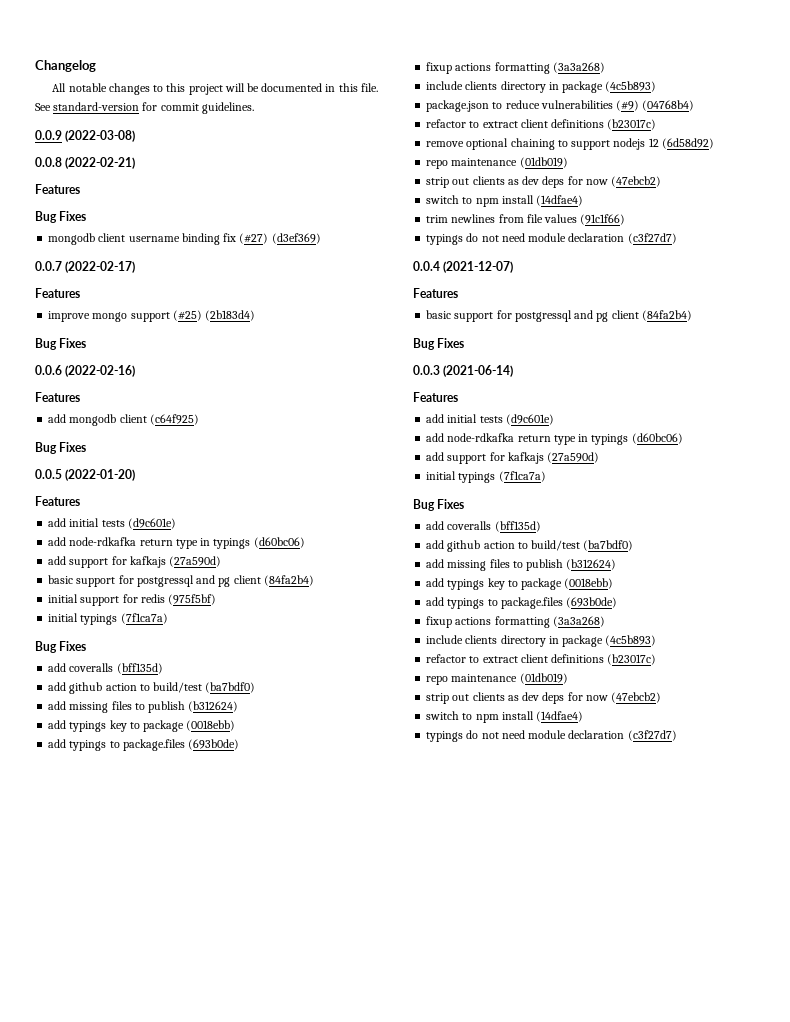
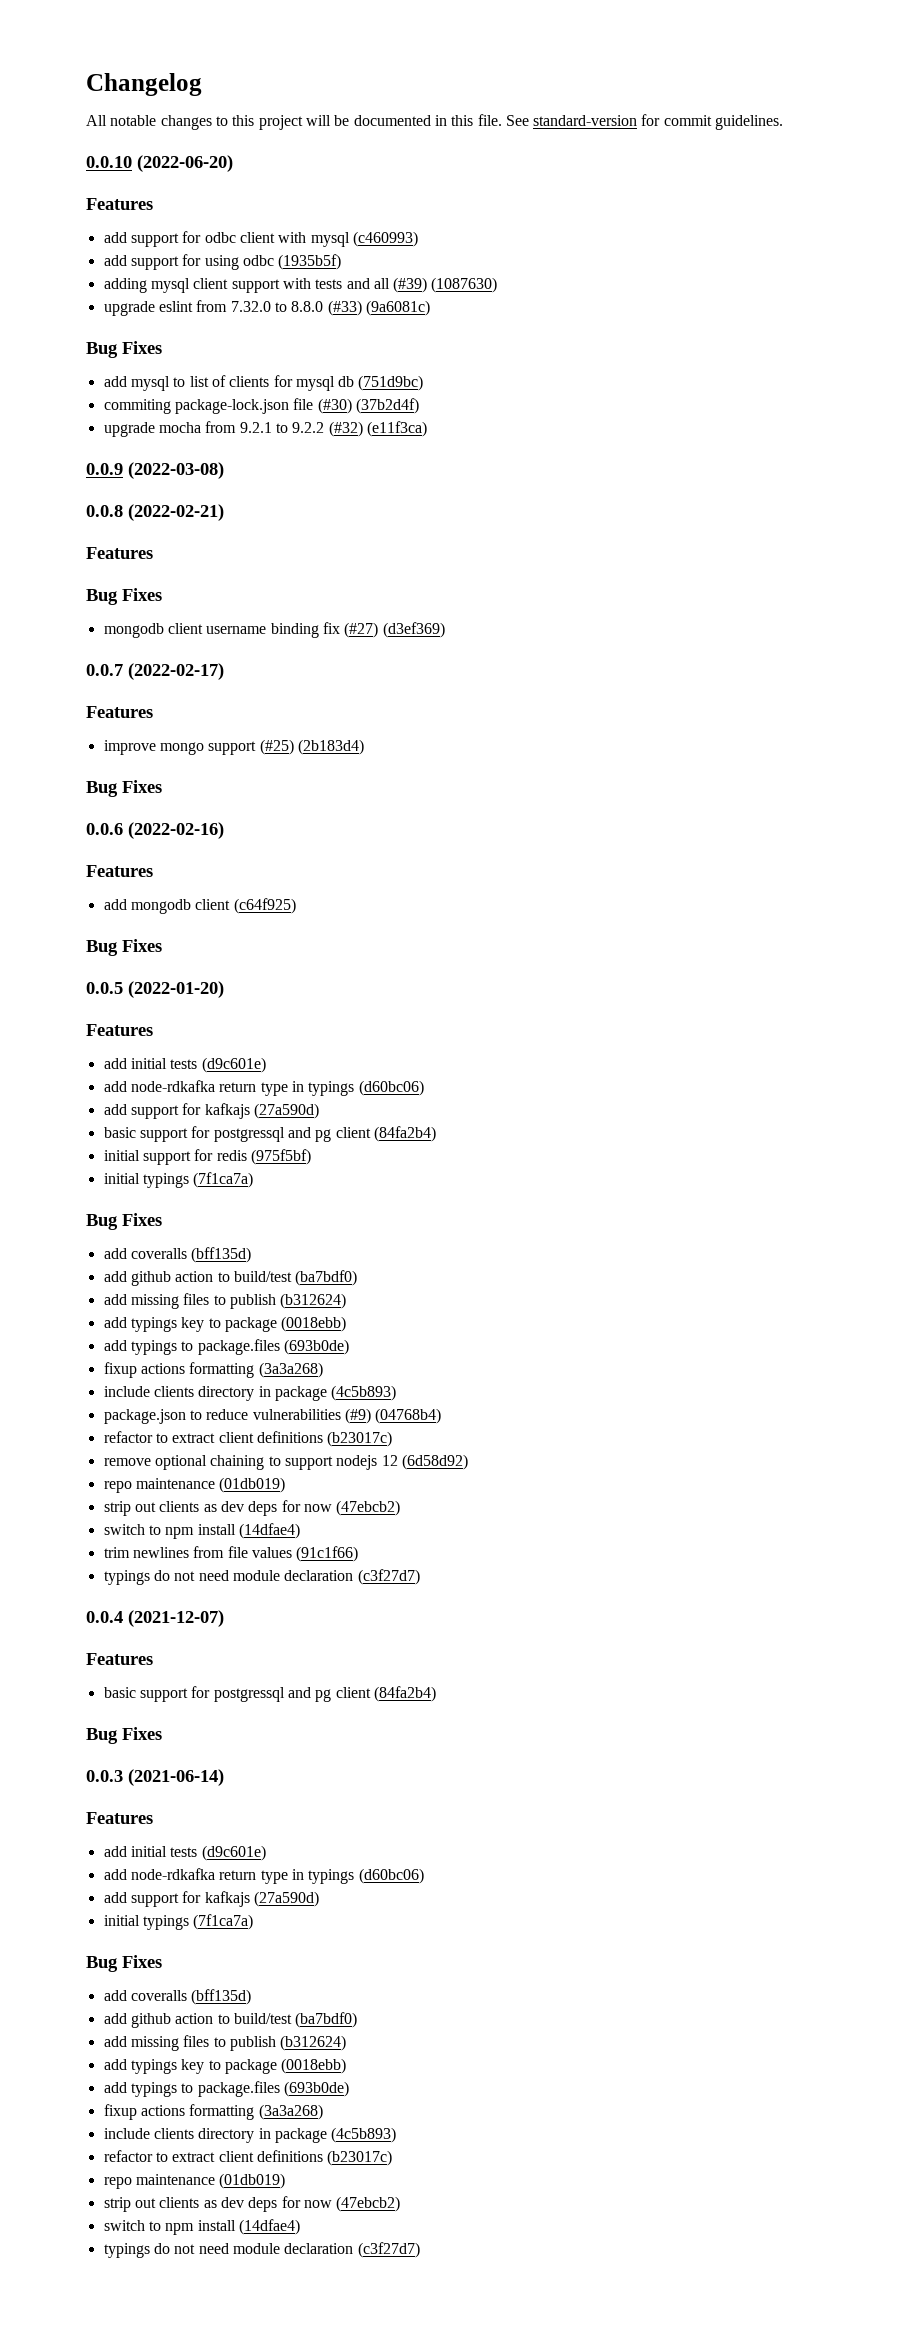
(254, 108) none -> [86,155,233,172] [86,198,153,210] [103,231,418,247] [103,254,342,270] [103,277,498,293] [103,300,430,316] [86,341,162,358] [103,375,424,391] [103,398,419,414] [103,421,427,437] // 0.0.10 (2022-06-20) // Features // add support for odbc client with mysql (c460993) // add support for using odbc (1935b5f) // adding mysql client support with tests and all (#39) (1087630) // upgrade eslint from 7.32.0 to 8.8.0 (#33) (9a6081c) // Bug Fixes // add mysql to list of clients for mysql db (751d9bc) // commiting package-lock.json file (#30) (37b2d4f) // upgrade mocha from 9.2.1 to 9.2.2 (#32) (e11f3ca)

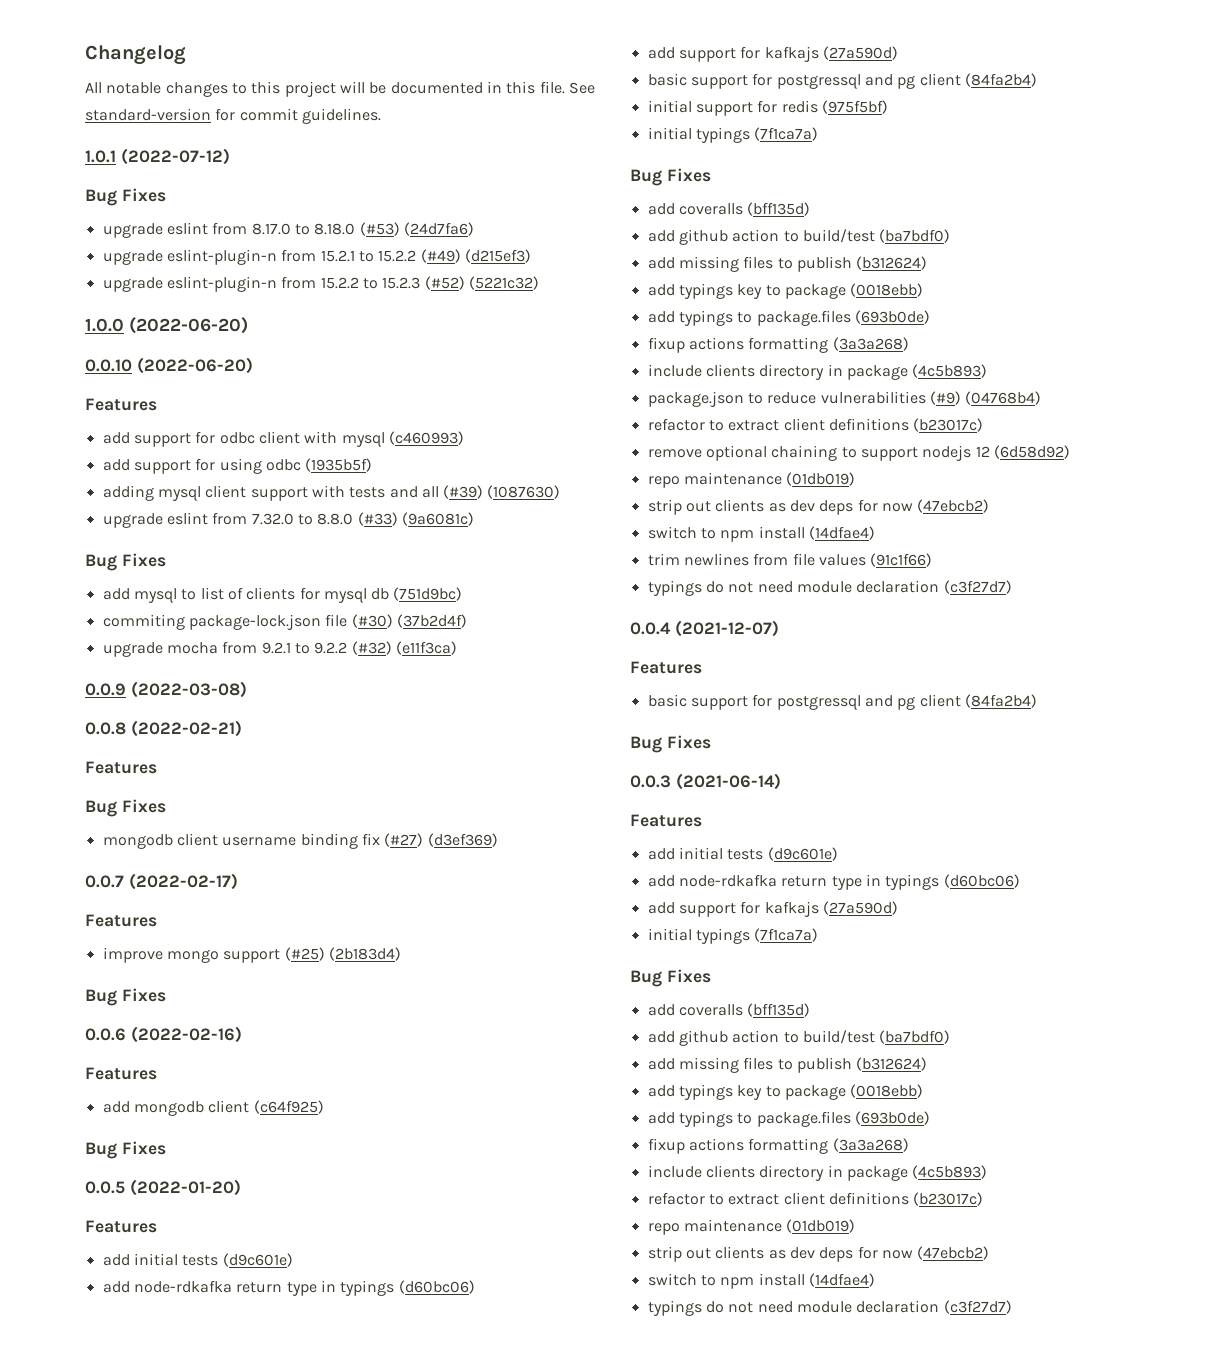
(784, 122) none -> [85,148,230,165] [85,188,166,206] [102,222,474,238] [102,249,531,265] [102,276,539,292] [85,317,248,334] // 1.0.1 (2022-07-12) // Bug Fixes // upgrade eslint from 8.17.0 to 8.18.0 (#53) (24d7fa6) // upgrade eslint-plugin-n from 15.2.1 to 15.2.2 (#49) (d215ef3) // upgrade eslint-plugin-n from 15.2.2 to 15.2.3 (#52) (5221c32) // 1.0.0 (2022-06-20)

